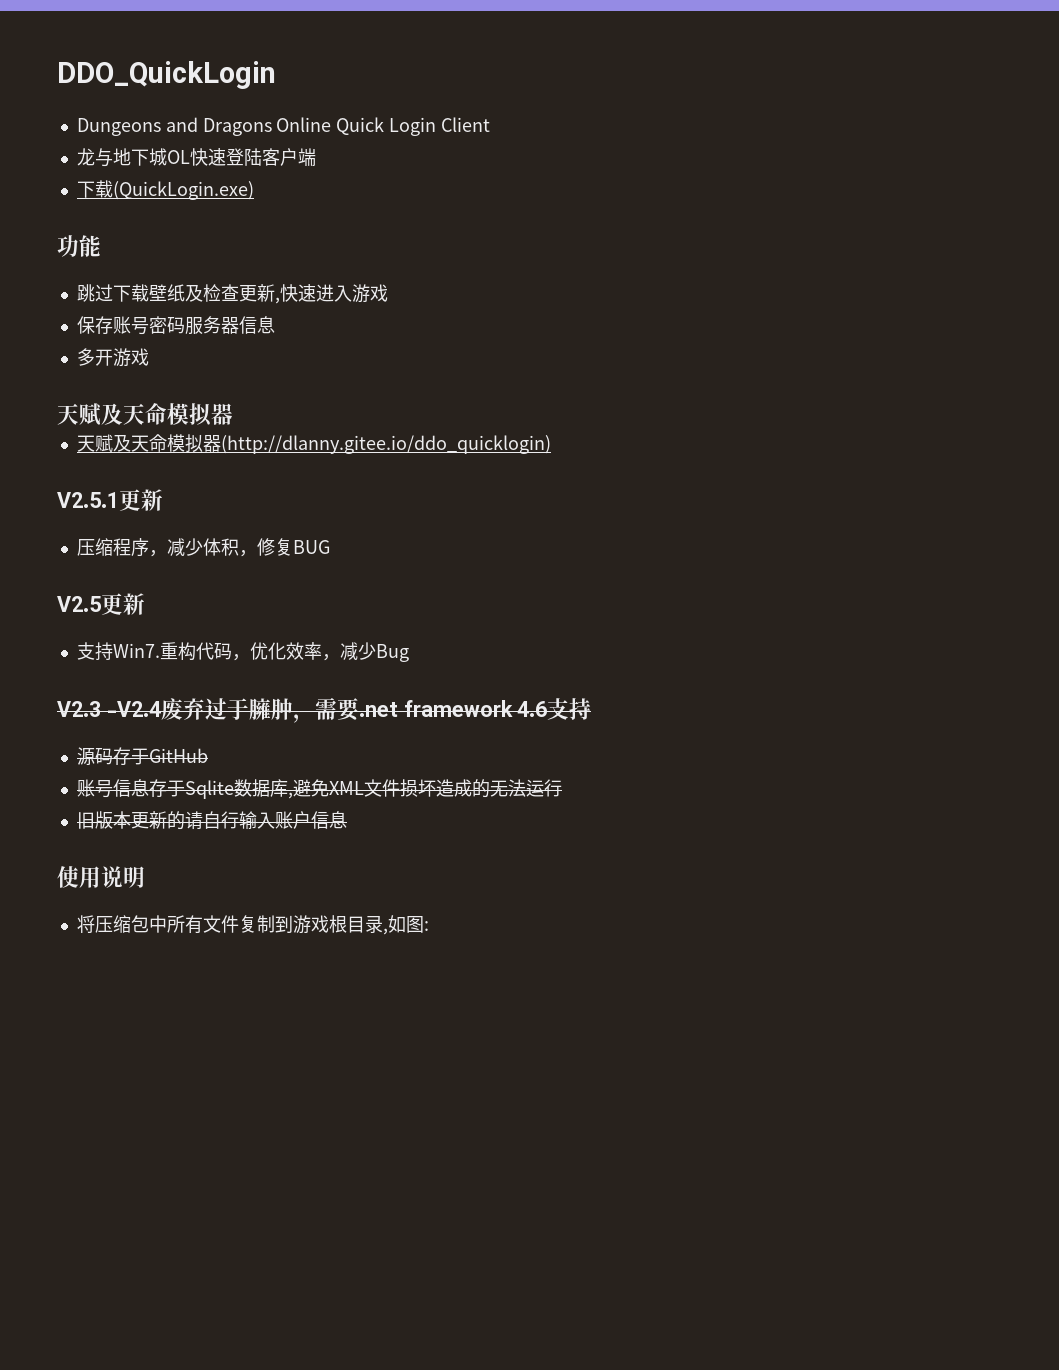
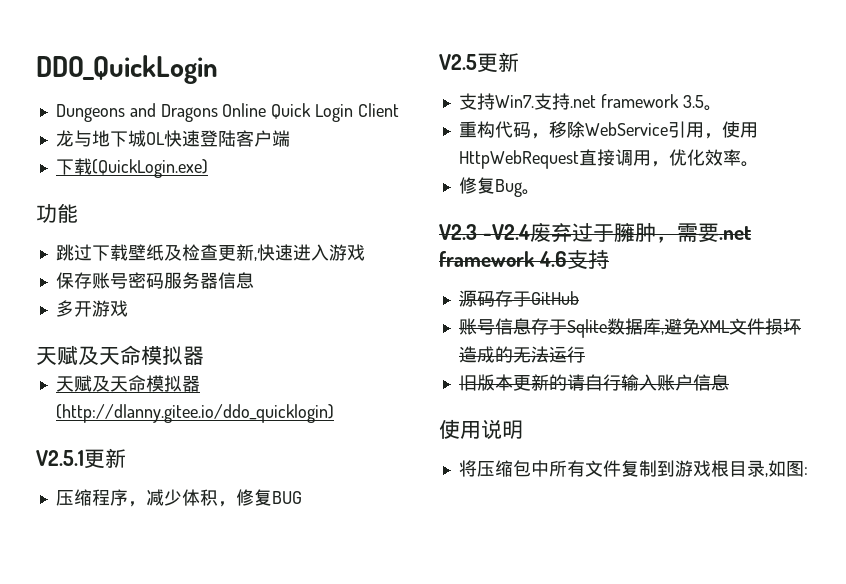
[159,642,232,661] 重构代码 -> [533,93,722,111] [458,121,758,139] [458,149,651,169] 支持.net framework 3.5。 // 重构代码，移除WebService引用，使用HttpWebRequest直接调用
[321,642,376,661] ，减少 -> [740,161,759,167] [458,177,495,194] 。 // 修复
(409, 653) none -> [521,189,540,195] 。

